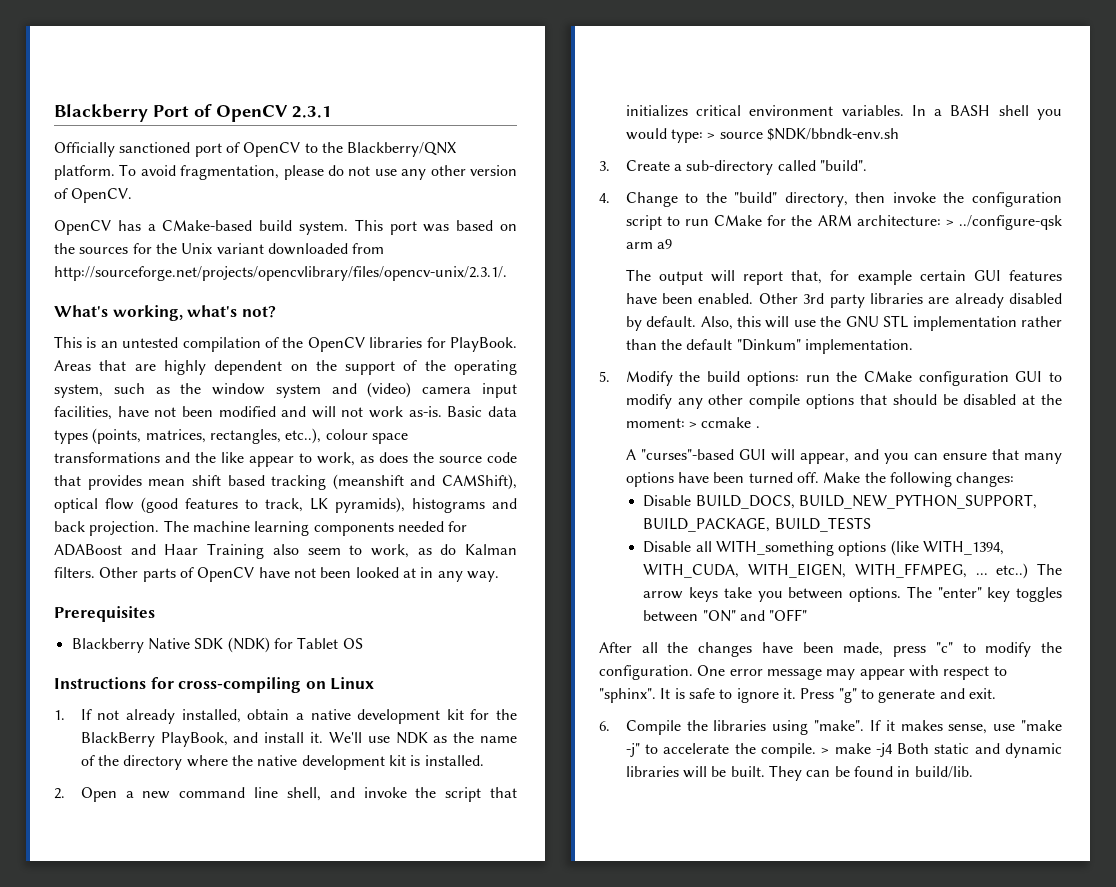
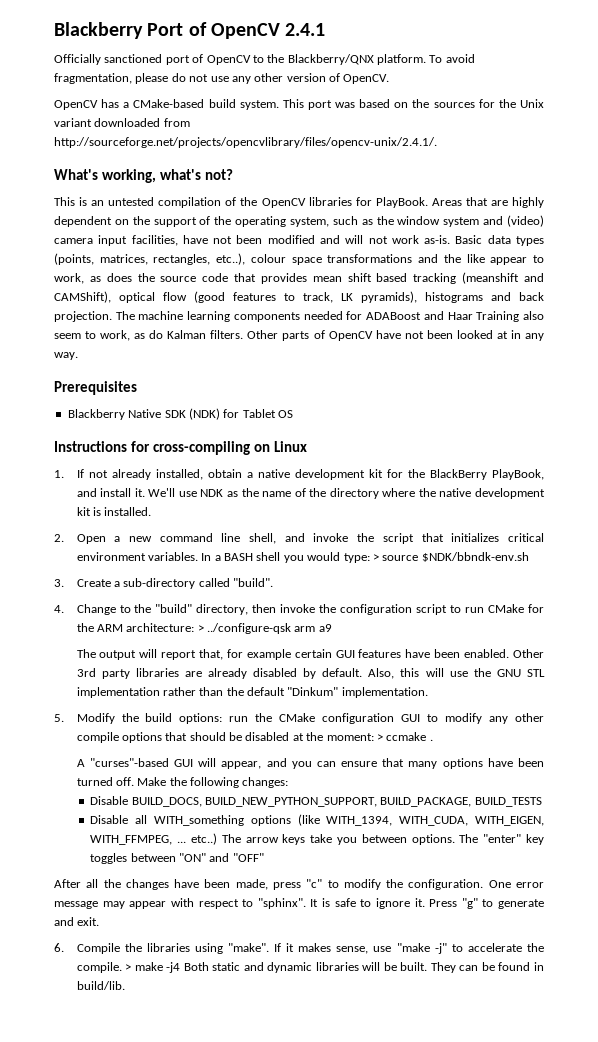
[292,106,332,118] 2.3.1 -> [285,23,326,36] 2.4.1
[54,266,507,281] http://sourceforge.net/projects/opencvlibrary/files/opencv-unix/2.3.1/. -> [54,137,437,148] http://sourceforge.net/projects/opencvlibrary/files/opencv-unix/2.4.1/.

